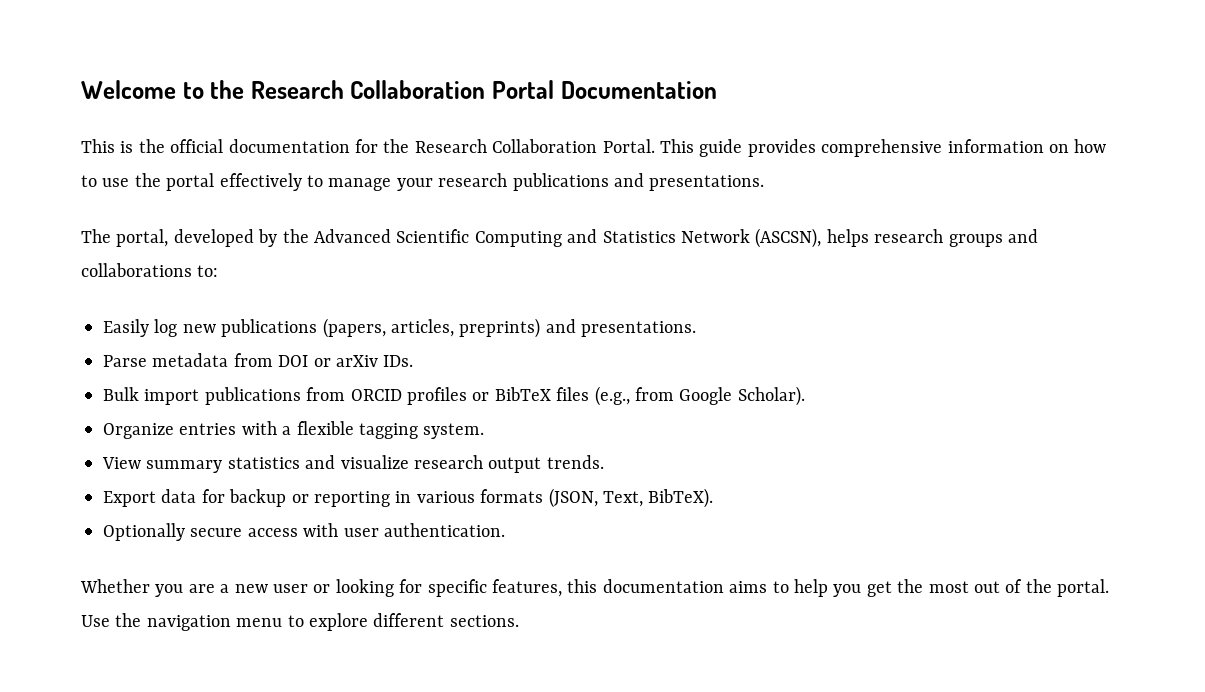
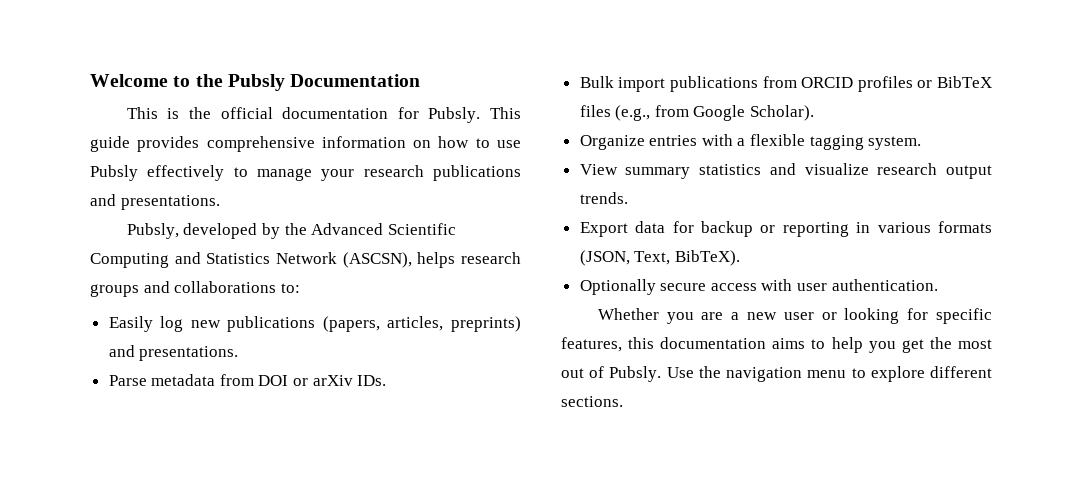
[250,80,555,99] Research Collaboration Portal -> [227,74,285,91] Pubsly
[383,139,655,153] the Research Collaboration Portal. -> [428,107,481,123] Pubsly.
[134,173,215,191] the portal -> [90,165,138,181] Pubsly
[81,229,169,247] The portal, -> [126,223,179,239] Pubsly,
[1025,579,1110,597] the portal. -> [609,366,662,382] Pubsly.

